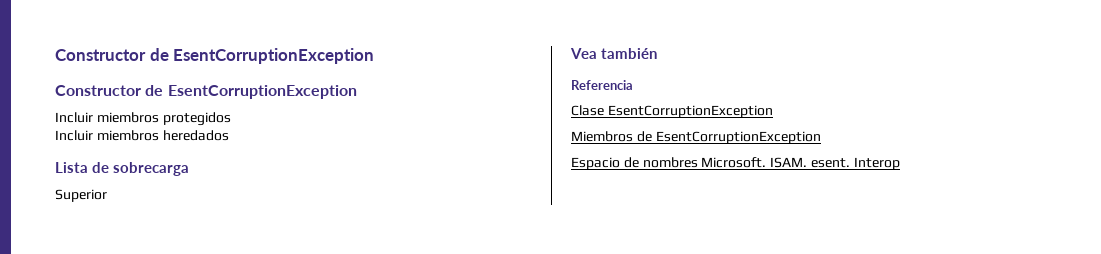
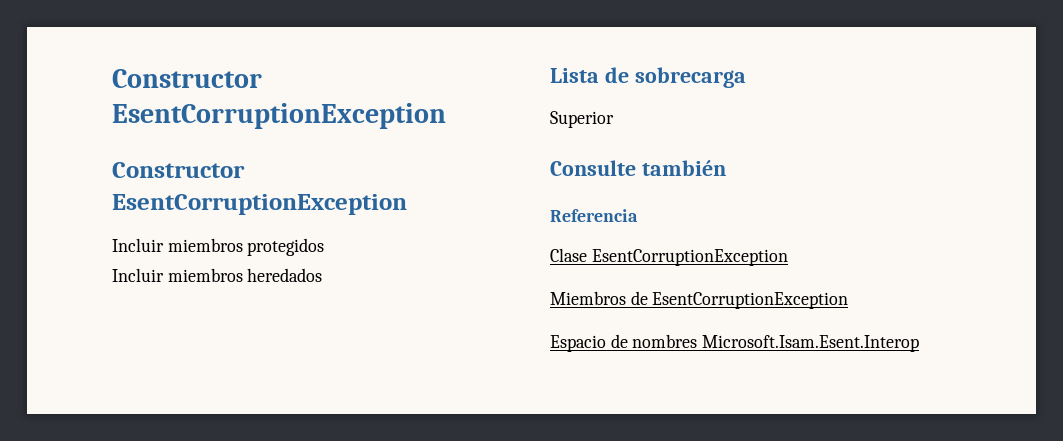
[55,48,169,61] Constructor de -> [112,69,262,88] Constructor
[145,85,164,96] de -> (245, 170) none
[570,48,597,59] Vea -> [550,160,636,176] Consulte
[701,157,900,170] Microsoft. ISAM. esent. Interop -> [702,335,920,352] Microsoft.Isam.Esent.Interop

